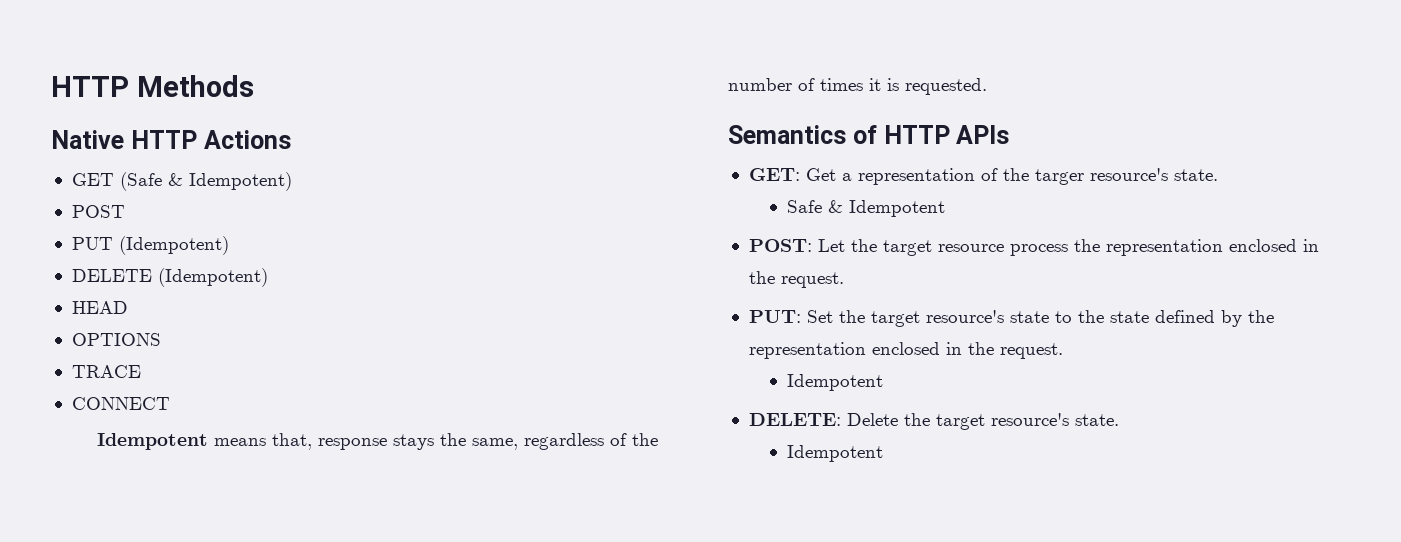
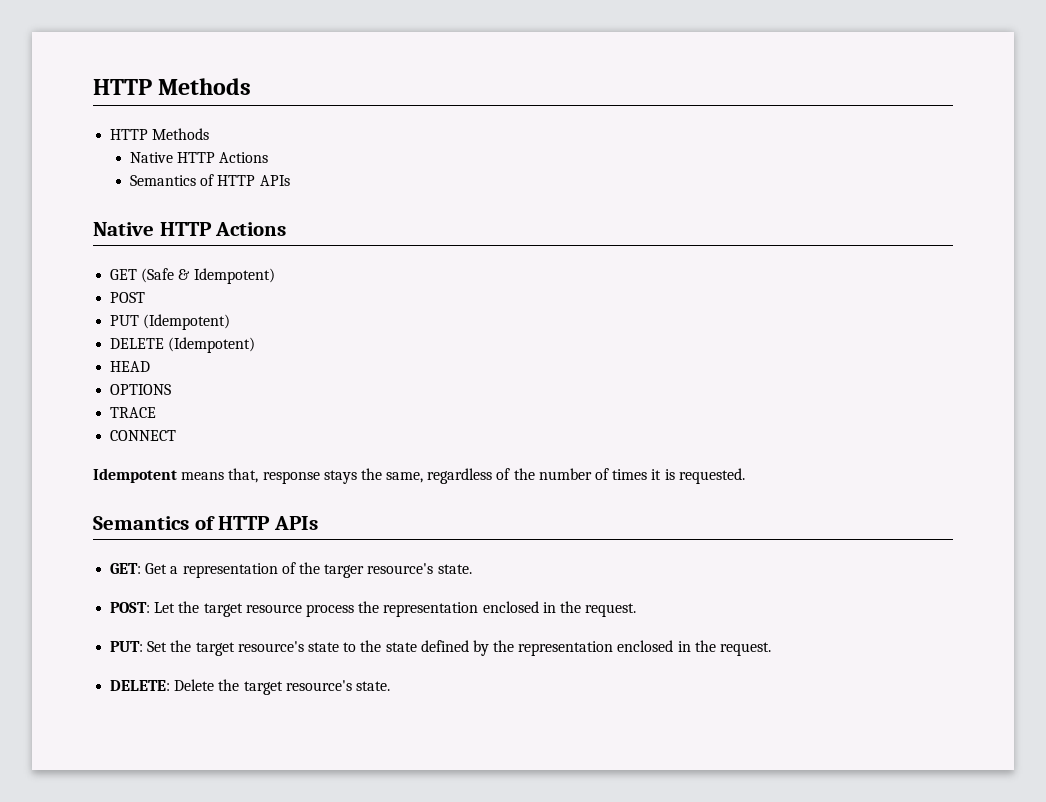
[51,75,254,97] HTTP Methods -> [93,78,252,95] [110,128,210,140] [130,152,269,163] [130,174,290,186] HTTP Methods // HTTP Methods // Native HTTP Actions // Semantics of HTTP APIs
[786,200,945,217] // Safe & Idempotent -> (472, 569) none
[786,374,883,391] // Idempotent -> (772, 649) none
[786,445,883,462] // Idempotent -> (390, 686) none

